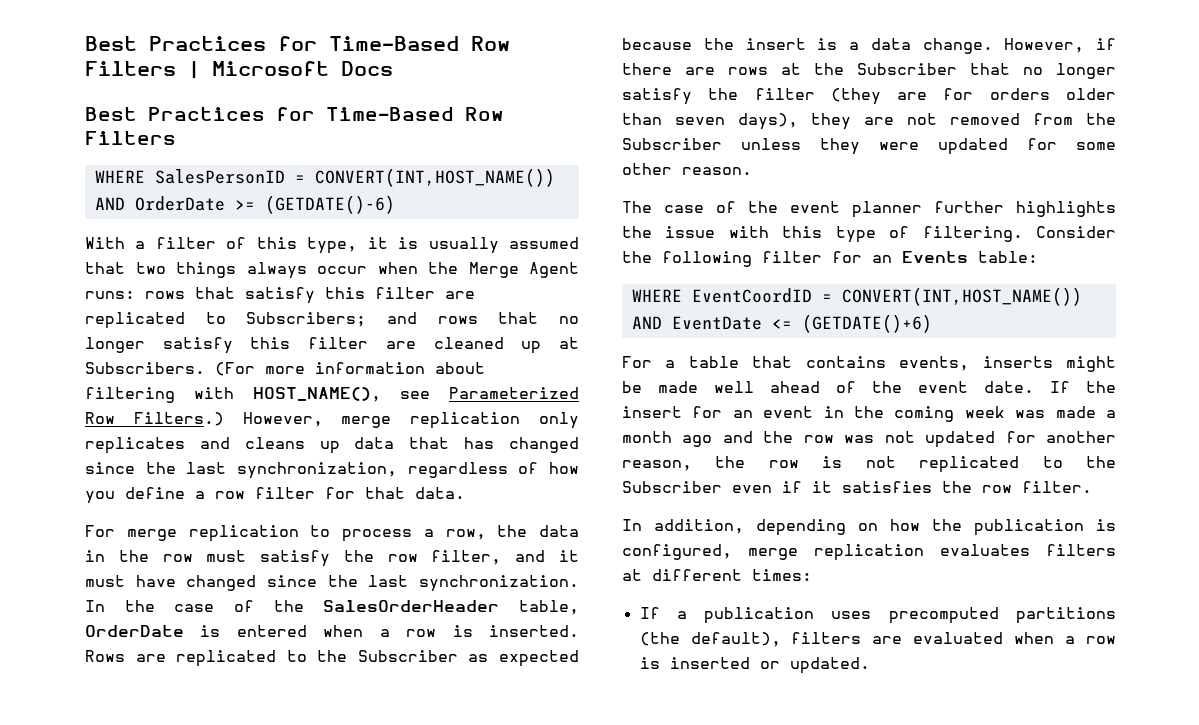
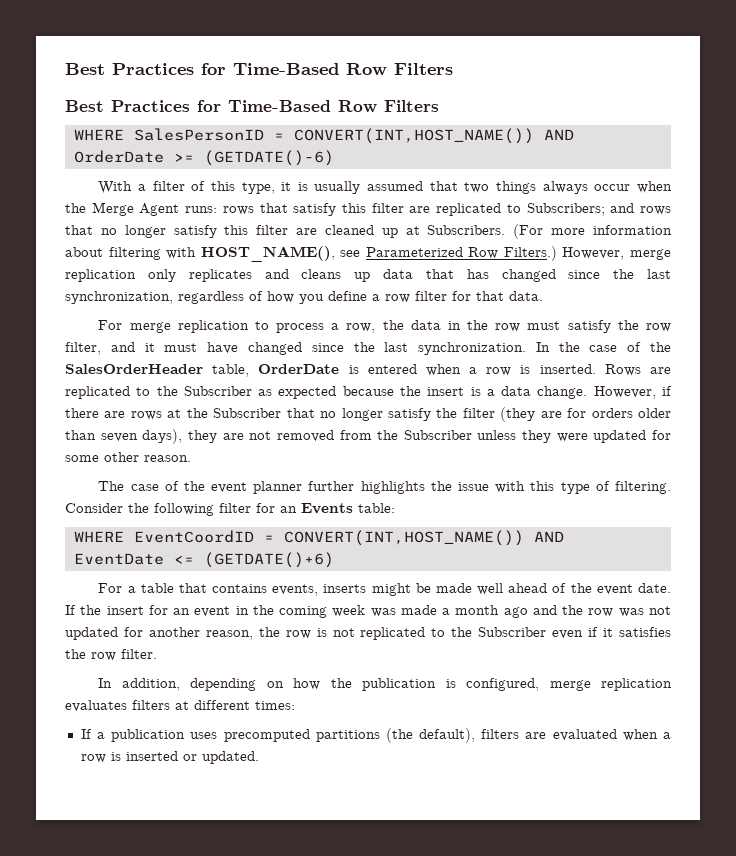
[85,36,510,51] [85,61,393,79] Best Practices for Time-Based Row Filters | Microsoft Docs -> [65,63,453,75] Best Practices for Time-Based Row Filters

